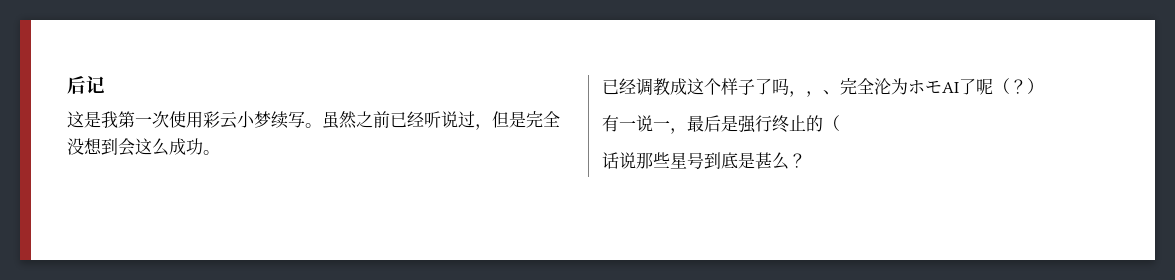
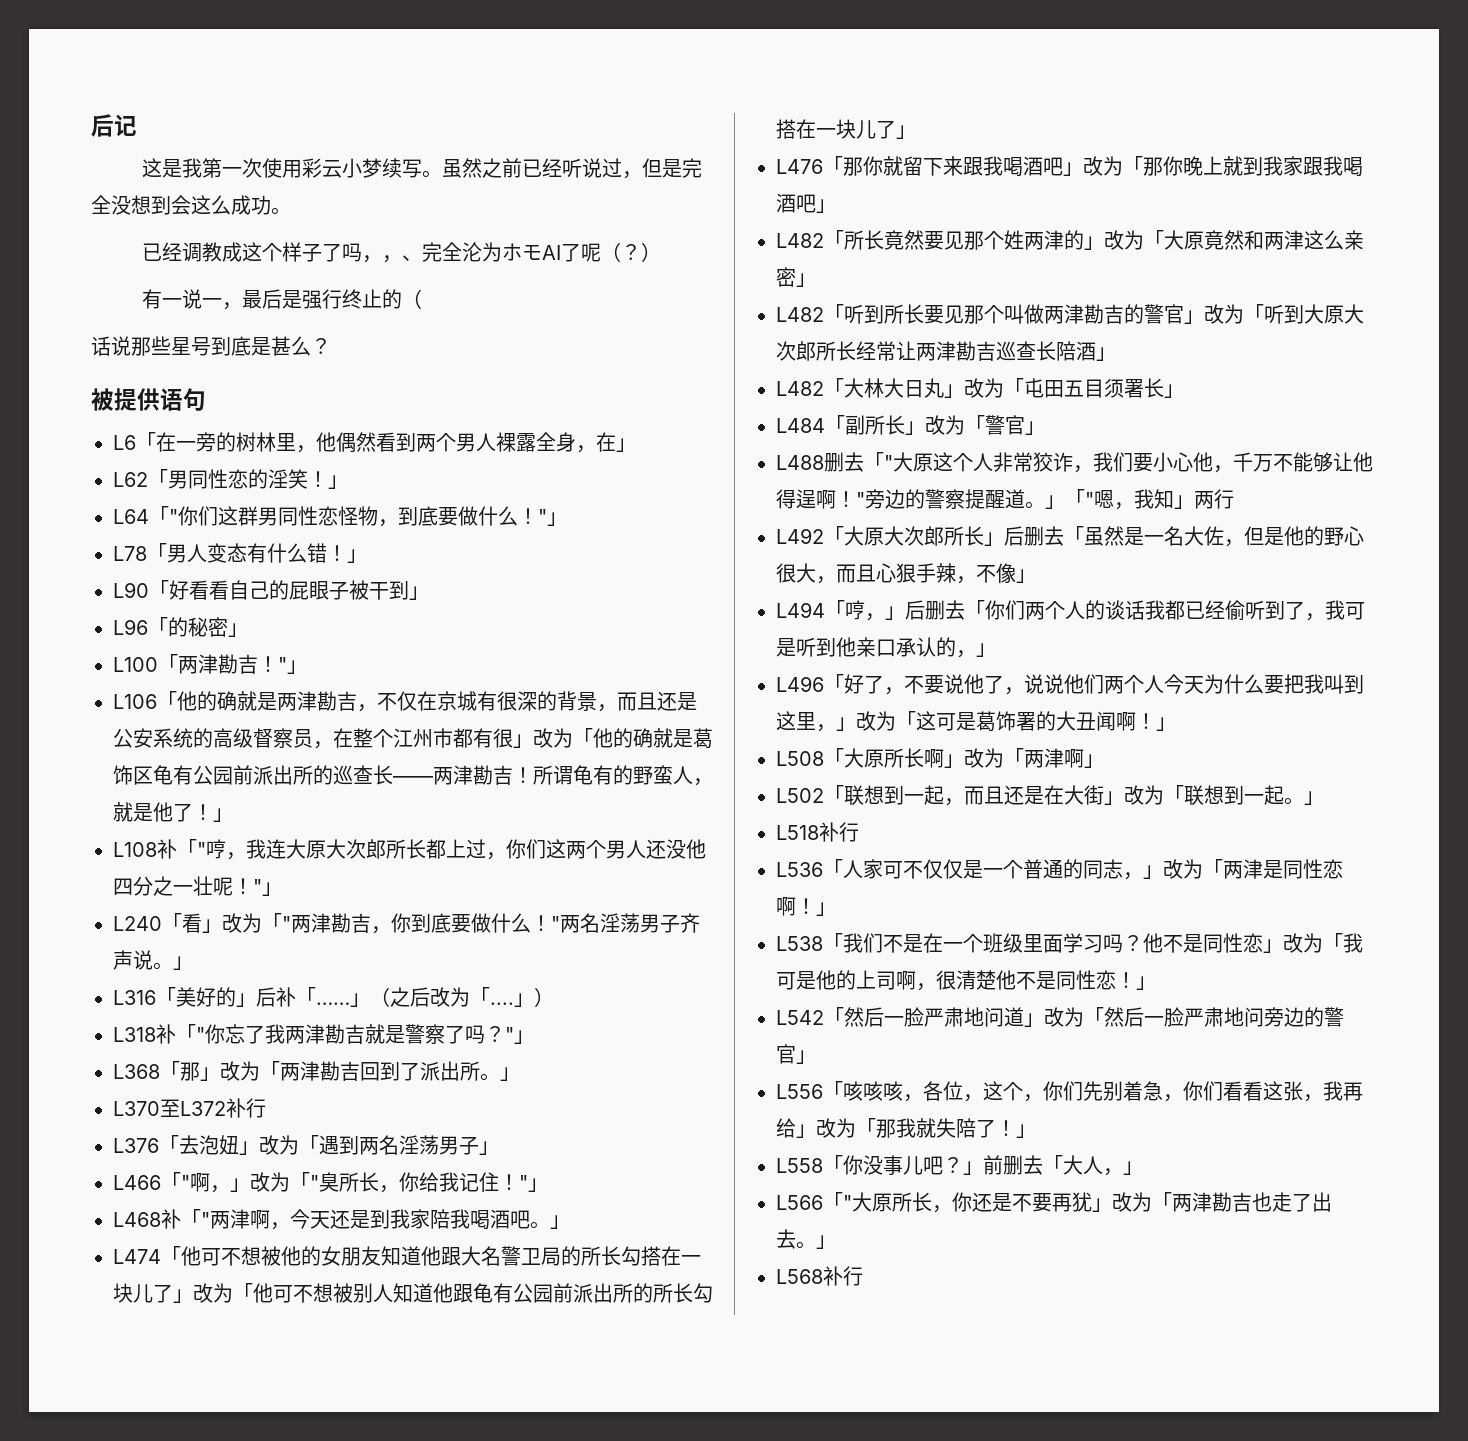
(806, 160) none -> [91,388,206,411] [113,432,636,453] [113,469,348,489] [113,506,567,527] [113,543,367,563] [113,580,429,600] [113,617,248,637] [113,654,307,674] [113,691,697,712] [113,728,713,749] [113,765,713,786] [113,802,233,822] [113,839,706,860] [113,876,282,896] [113,913,700,934] [113,950,193,970] [113,987,554,1007] [113,1024,534,1045] [113,1061,520,1081] [113,1098,266,1118] [113,1135,499,1155] [113,1172,548,1193] [113,1209,570,1230] [113,1246,701,1266] [113,1283,713,1303] [776,119,916,139] [776,156,1363,177] [776,193,836,213] [776,230,1364,250] [776,267,816,287] [776,304,1364,324] [776,341,1116,361] [776,378,1184,398] [776,415,1045,435] [776,452,1373,473] [776,489,1234,510] [776,526,1364,547] [776,563,1036,584] [776,600,1365,621] [776,637,996,658] [776,674,1364,695] [776,711,1176,732] [776,748,1104,768] [776,785,1324,806] [776,822,859,842] [776,859,1343,880] [776,896,836,916] [776,933,1363,953] [776,970,1156,991] [776,1007,1344,1027] [776,1044,816,1064] [776,1081,1363,1102] [776,1118,1036,1138] [776,1155,1143,1176] [776,1192,1332,1213] [776,1229,836,1249] [776,1266,863,1286] // 被提供语句 // L6「在一旁的树林里，他偶然看到两个男人裸露全身，在」 // L62「男同性恋的淫笑！」 // L64「"你们这群男同性恋怪物，到底要做什么！"」 // L78「男人变态有什么错！」 // L90「好看看自己的屁眼子被干到」 // L96「的秘密」 // L100「两津勘吉！"」 // L106「他的确就是两津勘吉，不仅在京城有很深的背景，而且还是公安系统的高级督察员，在整个江州市都有很」改为「他的确就是葛饰区龟有公园前派出所的巡查长——两津勘吉！所谓龟有的野蛮人，就是他了！」 // L108补「"哼，我连大原大次郎所长都上过，你们这两个男人还没他四分之一壮呢！"」 // L240「看」改为「"两津勘吉，你到底要做什么！"两名淫荡男子齐声说。」 // L316「美好的」后补「……」（之后改为「....」） // L318补「"你忘了我两津勘吉就是警察了吗？"」 // L368「那」改为「两津勘吉回到了派出所。」 // L370至L372补行 // L376「去泡妞」改为「遇到两名淫荡男子」 // L466「"啊，」改为「"臭所长，你给我记住！"」 // L468补「"两津啊，今天还是到我家陪我喝酒吧。」 // L474「他可不想被他的女朋友知道他跟大名警卫局的所长勾搭在一块儿了」改为「他可不想被别人知道他跟龟有公园前派出所的所长勾搭在一块儿了」 // L476「那你就留下来跟我喝酒吧」改为「那你晚上就到我家跟我喝酒吧」 // L482「所长竟然要见那个姓两津的」改为「大原竟然和两津这么亲密」 // L482「听到所长要见那个叫做两津勘吉的警官」改为「听到大原大次郎所长经常让两津勘吉巡查长陪酒」 // L482「大林大日丸」改为「屯田五目须署长」 // L484「副所长」改为「警官」 // L488删去「"大原这个人非常狡诈，我们要小心他，千万不能够让他得逞啊！"旁边的警察提醒道。」「"嗯，我知」两行 // L492「大原大次郎所长」后删去「虽然是一名大佐，但是他的野心很大，而且心狠手辣，不像」 // L494「哼，」后删去「你们两个人的谈话我都已经偷听到了，我可是听到他亲口承认的，」 // L496「好了，不要说他了，说说他们两个人今天为什么要把我叫到这里，」改为「这可是葛饰署的大丑闻啊！」 // L508「大原所长啊」改为「两津啊」 // L502「联想到一起，而且还是在大街」改为「联想到一起。」 // L518补行 // L536「人家可不仅仅是一个普通的同志，」改为「两津是同性恋啊！」 // L538「我们不是在一个班级里面学习吗？他不是同性恋」改为「我可是他的上司啊，很清楚他不是同性恋！」 // L542「然后一脸严肃地问道」改为「然后一脸严肃地问旁边的警官」 // L556「咳咳咳，各位，这个，你们先别着急，你们看看这张，我再给」改为「那我就失陪了！」 // L558「你没事儿吧？」前删去「大人，」 // L566「"大原所长，你还是不要再犹」改为「两津勘吉也走了出去。」 // L568补行

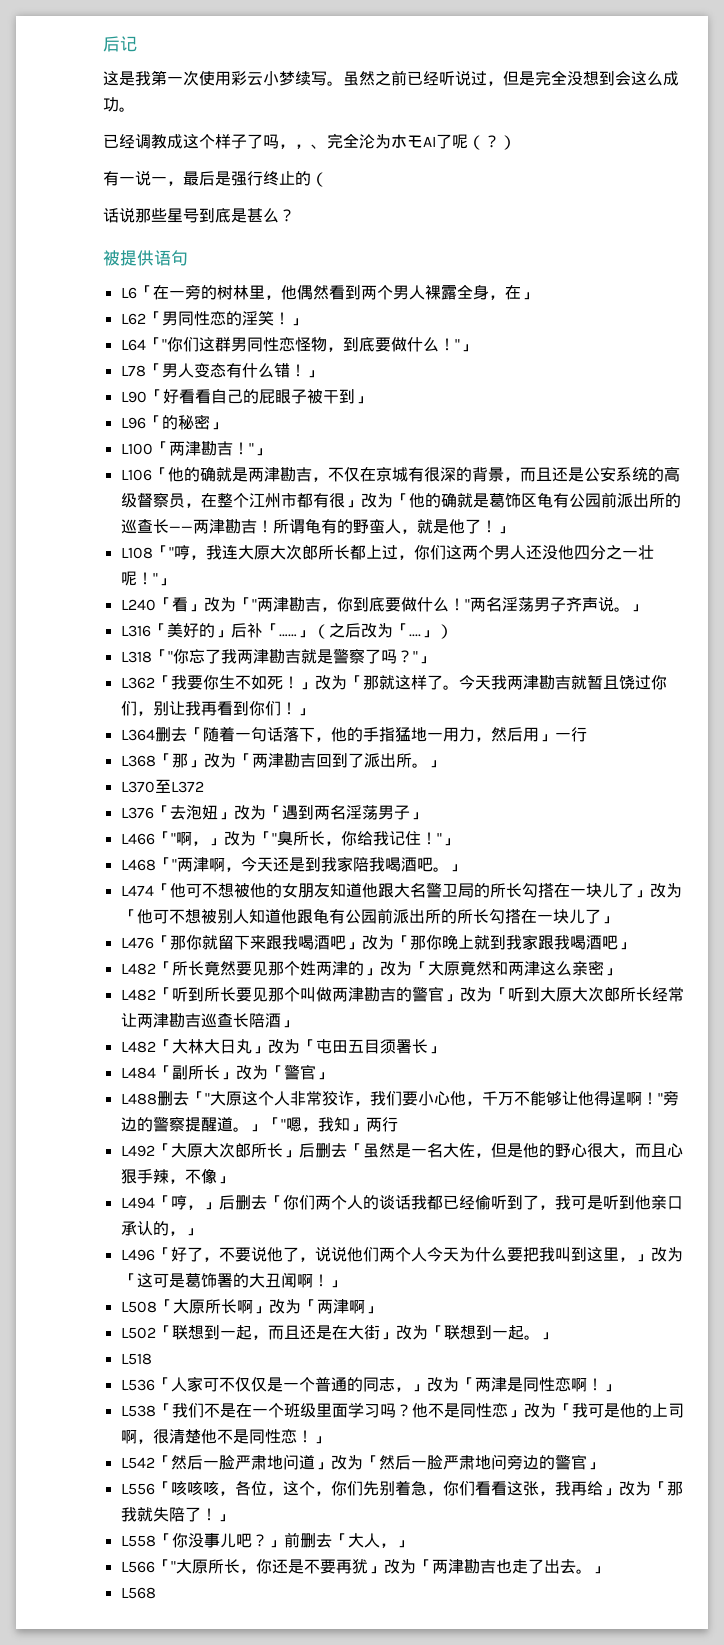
[157,839,177,859] 补 -> (153, 553) none
[156,1024,176,1044] 补 -> (152, 657) none
(534, 1037) none -> [120,675,667,690] [120,701,313,716] [120,726,587,742] // L362「我要你生不如死！」改为「那就这样了。今天我两津勘吉就暂且饶过你们，别让我再看到你们！」 // L364删去「随着一句话落下，他的手指猛地一用力，然后用」一行
[226,1098,266,1118] 补行 -> (204, 787) none
[161,1209,181,1229] 补 -> (156, 865) none
[819,822,859,842] 补行 -> (152, 1359) none
[823,1266,863,1286] 补行 -> (156, 1593) none

